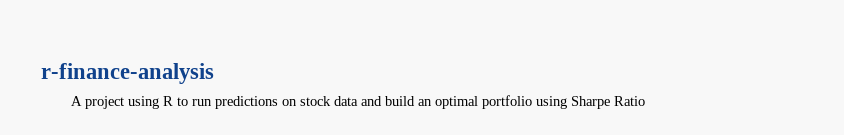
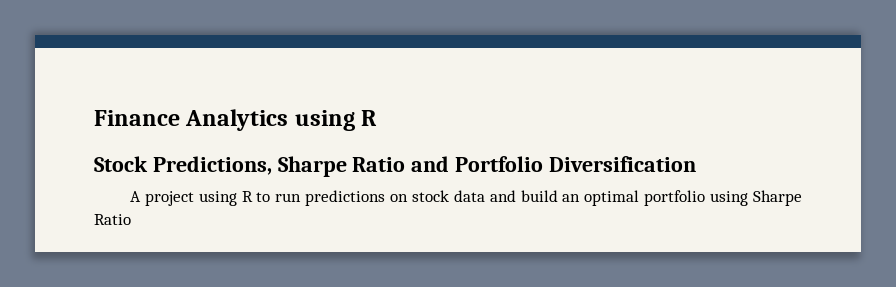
[41,63,214,84] r-finance-analysis -> [94,109,378,131] [94,156,696,177] Finance Analytics using R // Stock Predictions, Sharpe Ratio and Portfolio Diversification

